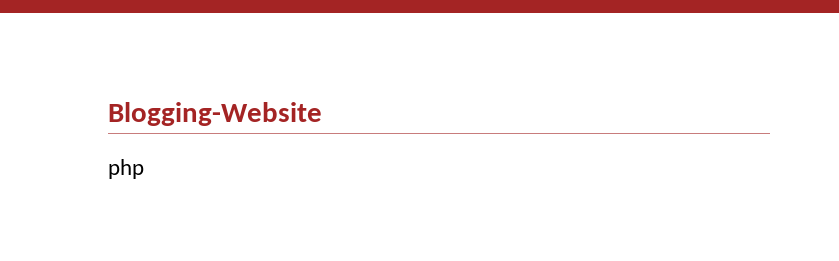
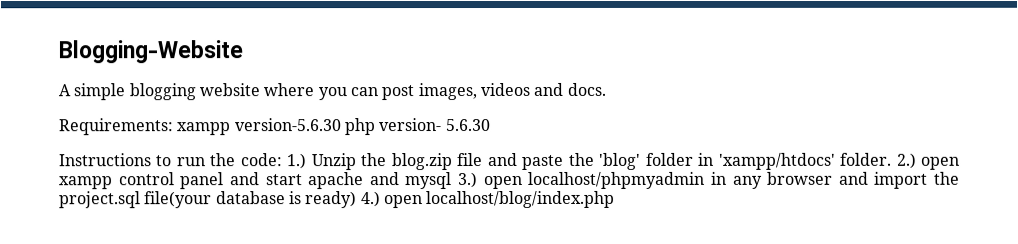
[108,159,144,179] php -> [58,82,606,101] [58,118,491,136] [59,152,961,171] [59,171,960,190] [59,190,616,209] A simple blogging website where you can post images, videos and docs. // Requirements: xampp version-5.6.30 php version- 5.6.30 // Instructions to run the code: 1.) Unzip the blog.zip file and paste the 'blog' folder in 'xampp/htdocs' folder. 2.) open xampp control panel and start apache and mysql 3.) open localhost/phpmyadmin in any browser and import the project.sql file(your database is ready) 4.) open localhost/blog/index.php

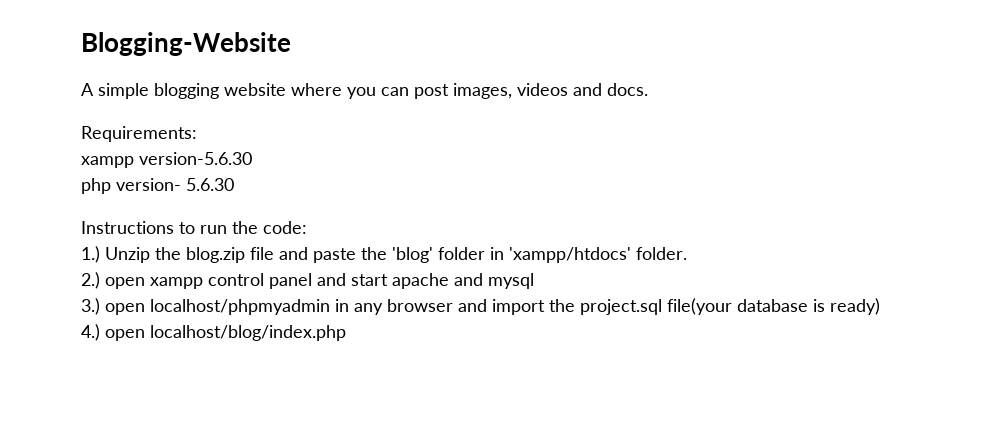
(174, 127) none -> (197, 134) //
(342, 125) none -> (252, 158) //
(283, 160) none -> (307, 227) //
(893, 159) none -> (687, 253) //
(453, 181) none -> (534, 281) //
(358, 200) none -> (880, 306) //

